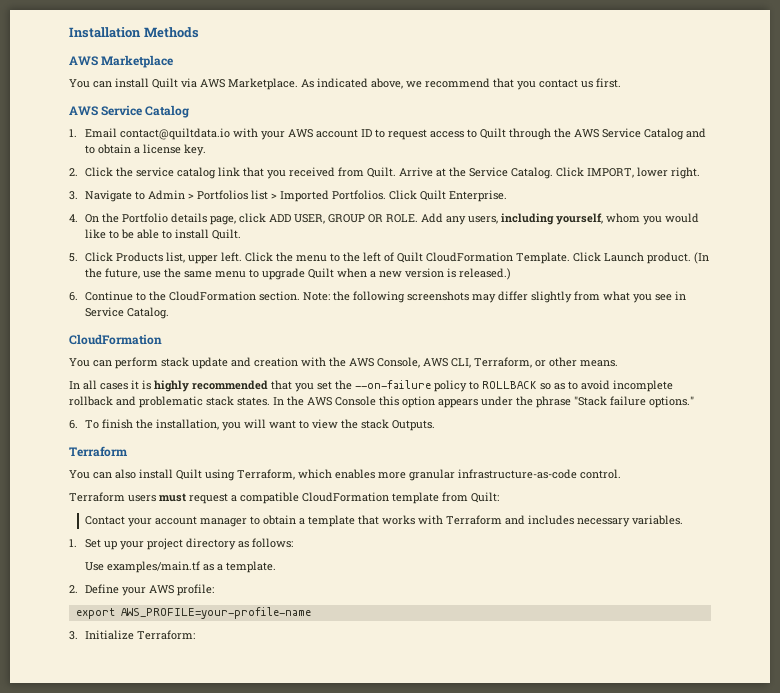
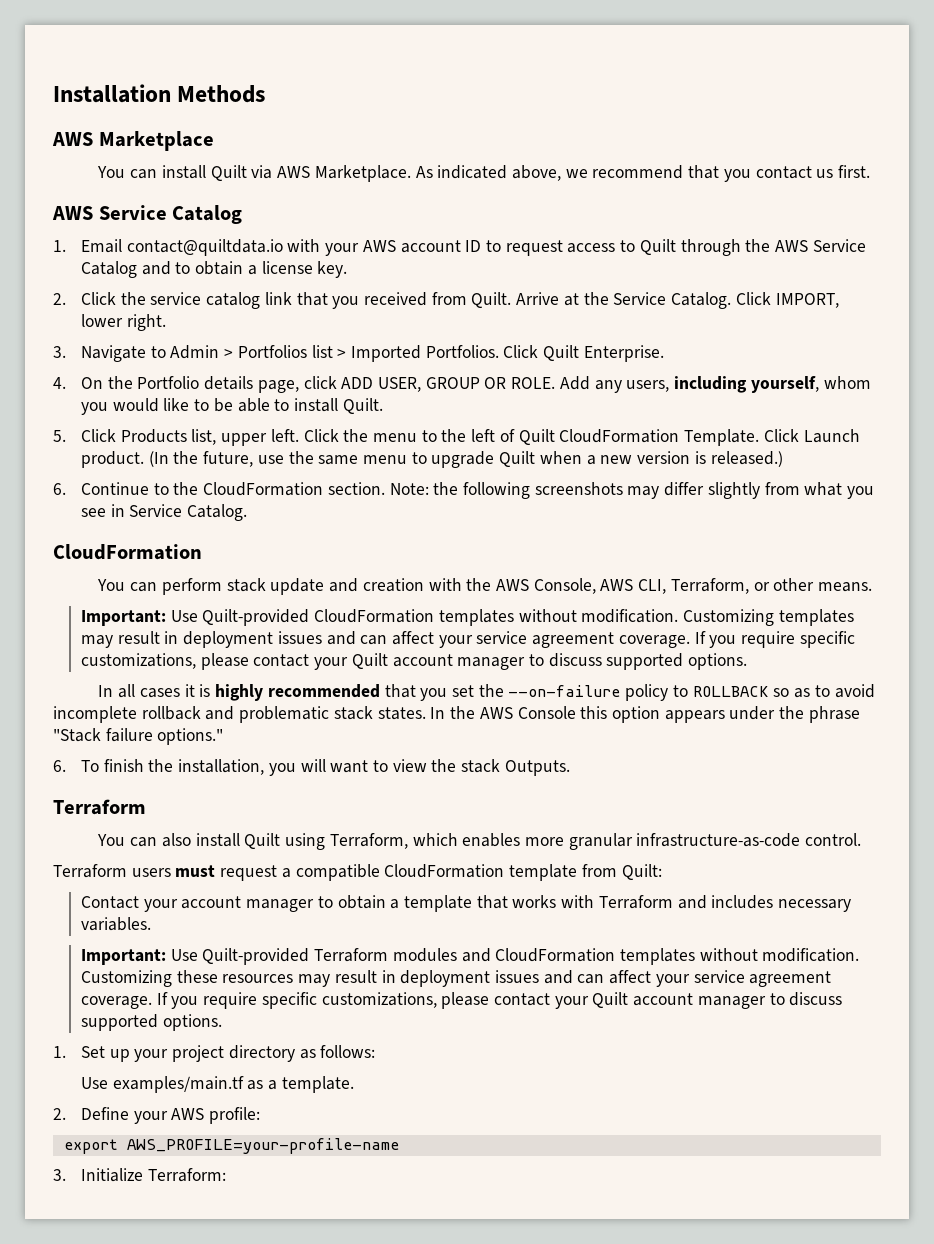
(618, 363) none -> [80,609,854,626] [80,631,855,648] [80,653,748,670] // Important: Use Quilt-provided CloudFormation templates without modification. Customizing templates may result in deployment issues and can affect your service agreement coverage. If you require specific customizations, please contact your Quilt account manager to discuss supported options.
(683, 520) none -> [80,948,860,965] [80,970,832,987] [80,992,843,1009] [80,1014,222,1031] // Important: Use Quilt-provided Terraform modules and CloudFormation templates without modification. Customizing these resources may result in deployment issues and can affect your service agreement coverage. If you require specific customizations, please contact your Quilt account manager to discuss supported options.

